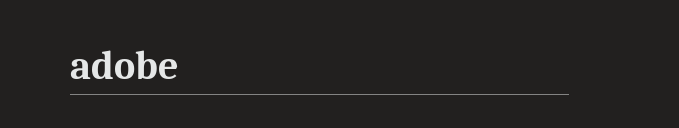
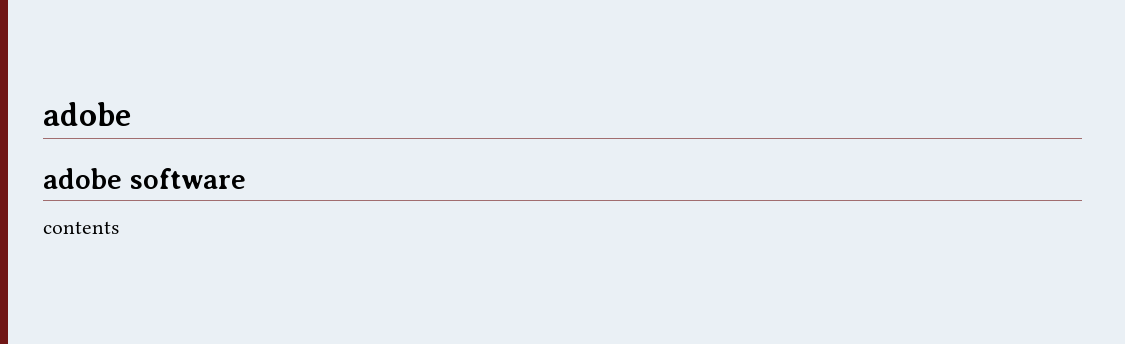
[70,50,179,79] adobe -> [43,102,131,126] [43,168,246,189] [43,221,119,234] adobe // adobe software // contents

